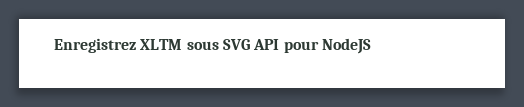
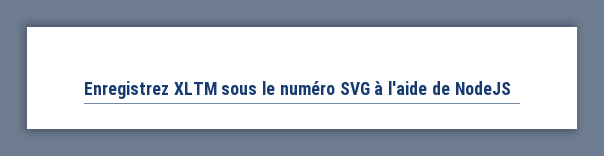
[222,39,319,53] SVG API pour -> [262,81,450,95] le numéro SVG à l'aide de

